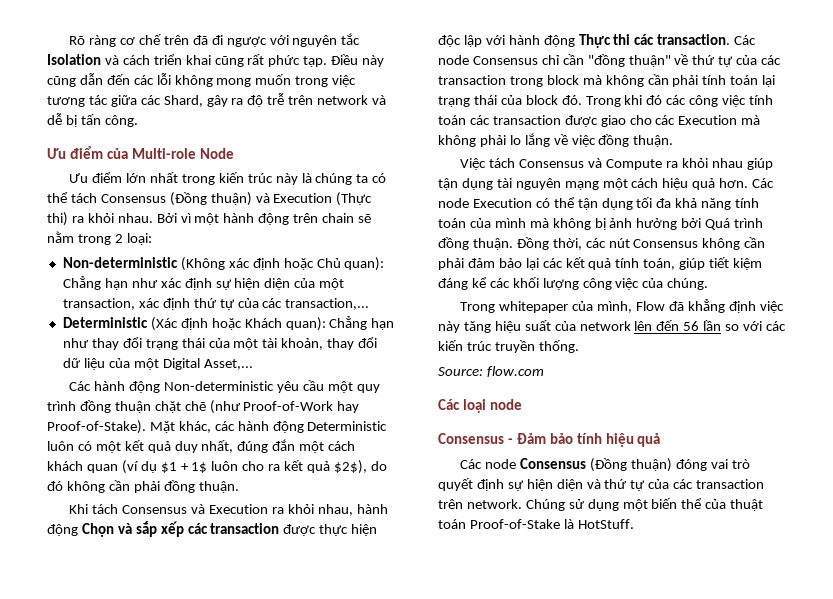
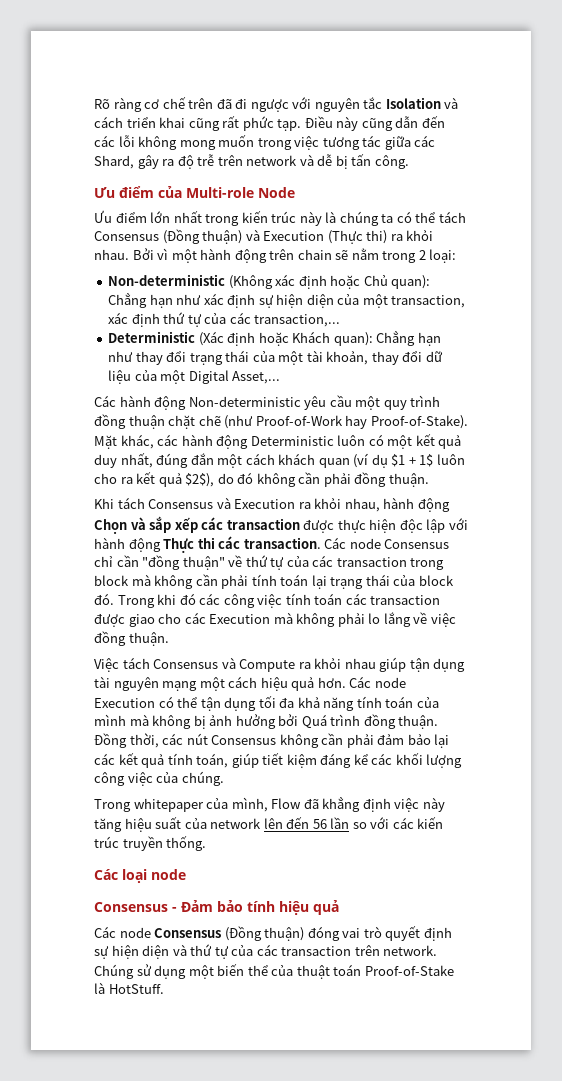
[438,366,544,377] // Source: flow.com -> (207, 843) none

